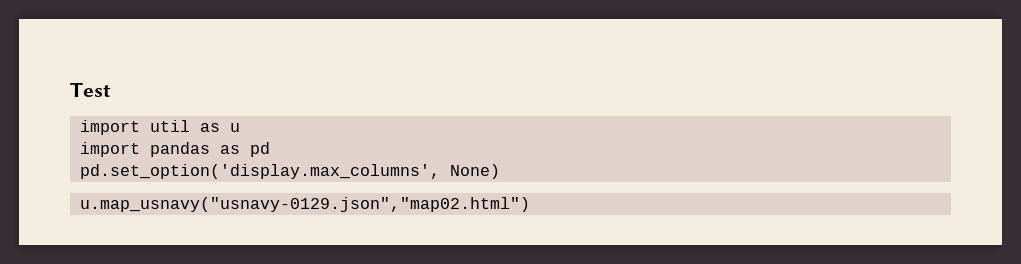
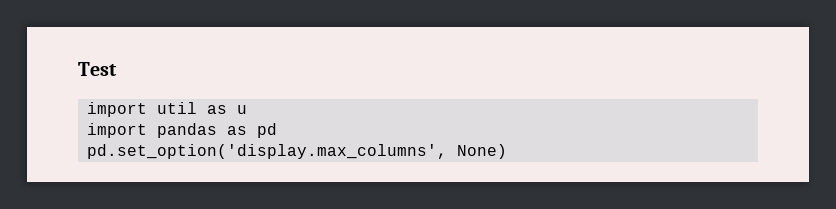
[80,197,531,212] // u.map_usnavy("usnavy-0129.json","map02.html") -> (508, 151) none

